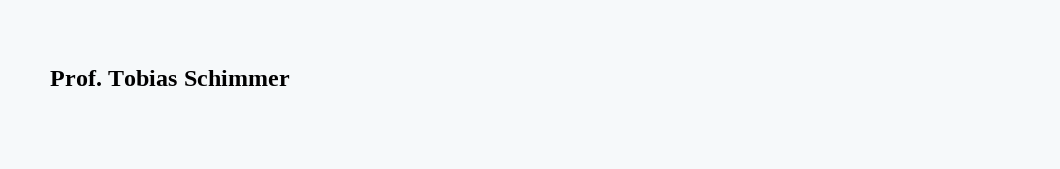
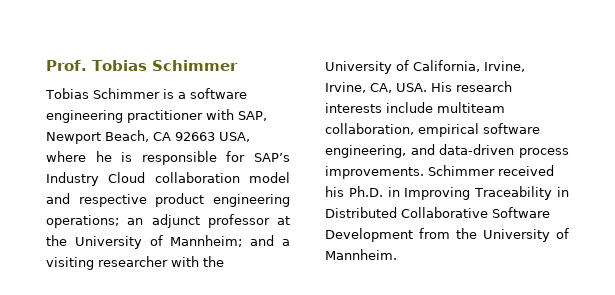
(290, 78) none -> [45,88,247,99] [46,109,267,123] [46,130,250,144] [46,151,290,165] [46,172,290,186] [46,193,290,207] [46,214,290,228] [46,235,290,249] [46,256,224,270] [325,60,525,74] [325,81,512,93] [325,102,505,113] [325,123,540,137] [325,144,569,158] [325,165,554,179] [325,186,569,200] [325,207,550,218] [325,228,569,242] [325,249,397,260] // Tobias Schimmer is a software engineering practitioner with SAP, Newport Beach, CA 92663 USA, where he is responsible for SAP’s Industry Cloud collaboration model and respective product engineering operations; an adjunct professor at the University of Mannheim; and a visiting researcher with the University of California, Irvine, Irvine, CA, USA. His research interests include multiteam collaboration, empirical software engineering, and data-driven process improvements. Schimmer received his Ph.D. in Improving Traceability in Distributed Collaborative Software Development from the University of Mannheim.

